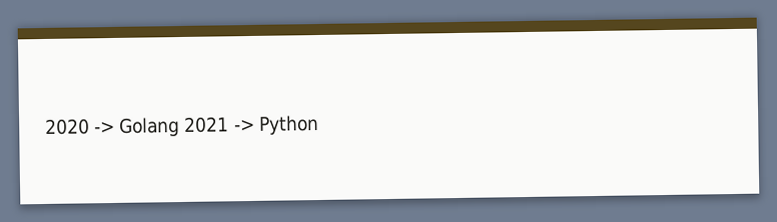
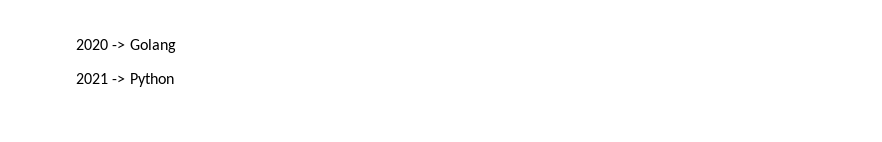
(181, 127) none -> (176, 46) //

